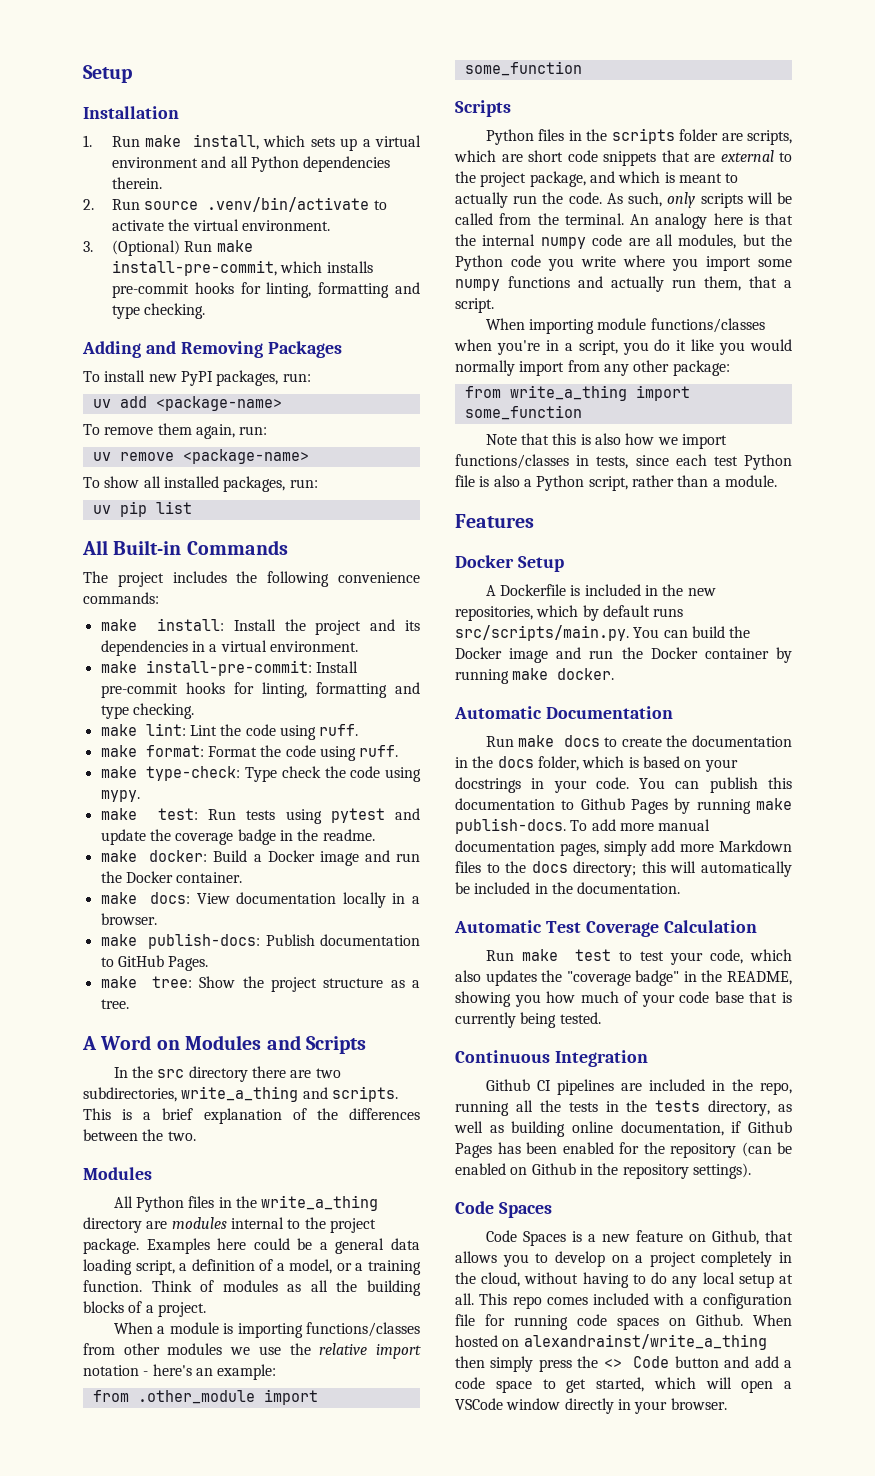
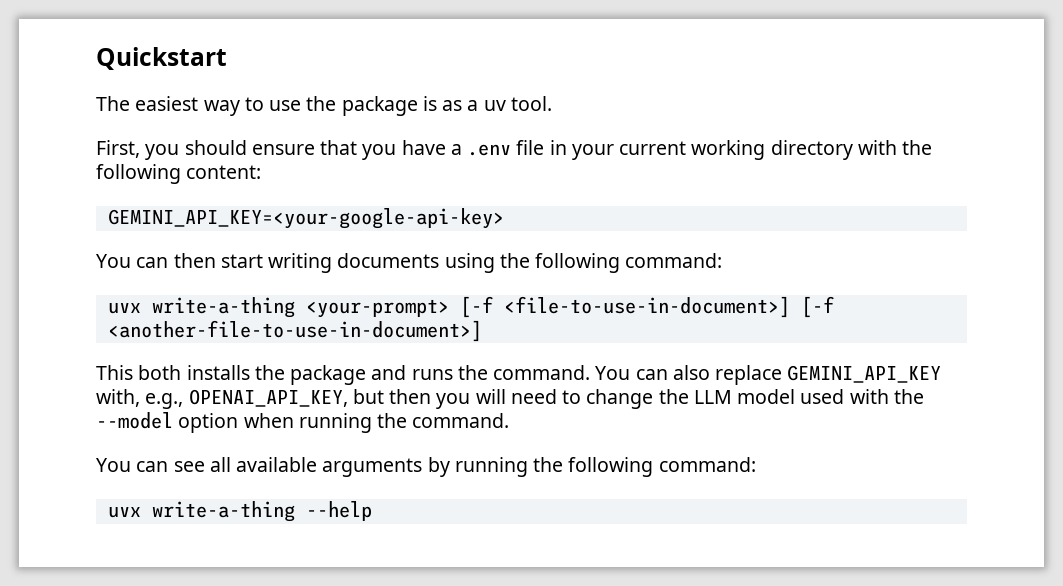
[83,65,132,83] [83,106,179,119] [83,134,422,151] [111,156,391,172] [111,177,162,189] [83,197,387,212] [111,219,330,231] [83,240,253,256] [111,260,373,276] [111,282,420,298] [111,303,206,319] [82,341,342,358] [83,370,311,386] [92,396,282,411] [83,423,268,439] [92,449,309,464] [83,476,318,492] [92,501,192,517] [82,540,288,555] [83,571,421,587] [83,592,159,604] [100,618,420,635] [100,640,358,656] [100,660,358,676] [100,682,420,698] [100,703,194,719] [100,723,359,740] [100,745,399,761] [100,766,421,782] [100,790,140,802] [100,808,420,824] [100,829,375,845] [100,850,420,866] [100,871,243,883] [100,892,420,908] [100,913,157,925] [100,933,420,949] [100,955,209,971] [100,976,420,992] [100,999,129,1009] [82,1035,366,1054] [113,1066,341,1082] [83,1086,398,1102] [83,1108,420,1124] [83,1129,196,1141] [83,1167,152,1180] [113,1195,379,1212] [83,1217,376,1233] [83,1238,420,1254] [83,1259,421,1275] [83,1280,421,1296] [83,1301,206,1317] [113,1322,420,1338] [83,1343,422,1359] [83,1364,277,1380] [92,1389,318,1405] [464,61,582,76] [455,100,511,117] [485,128,792,145] [454,150,792,166] [455,171,739,187] [455,192,792,208] [455,213,793,229] [455,234,792,249] [455,255,792,271] [455,276,792,292] [455,298,494,313] [485,318,765,334] [454,339,792,355] [455,360,730,376] [464,385,690,401] [464,405,582,420] [485,433,728,449] [455,454,792,470] [455,475,777,491] [455,514,534,528] [455,555,564,572] [485,584,716,596] [455,605,684,621] [455,625,751,641] [455,647,792,663] [455,668,615,684] [454,706,673,719] [485,735,792,747] [455,756,738,772] [455,777,792,793] [455,798,792,814] [455,818,711,834] [455,840,792,856] [455,861,792,877] [455,882,681,894] [454,920,757,937] [485,949,792,965] [455,970,792,986] [455,991,792,1007] [455,1012,601,1028] [455,1050,648,1067] [485,1079,792,1095] [455,1100,792,1116] [454,1121,792,1137] [455,1142,792,1158] [455,1163,751,1179] [455,1201,552,1218] [485,1230,793,1246] [455,1251,792,1267] [455,1272,793,1288] [455,1293,792,1309] [455,1314,792,1330] [455,1334,767,1350] [455,1356,792,1372] [455,1377,792,1393] [455,1398,727,1414] Setup // Installation // 1. Run make install, which sets up a virtual environment and all Python dependencies therein. // 2. Run source .venv/bin/activate to activate the virtual environment. // 3. (Optional) Run make install-pre-commit, which installs pre-commit hooks for linting, formatting and type checking. // Adding and Removing Packages // To install new PyPI packages, run: // uv add <package-name> // To remove them again, run: // uv remove <package-name> // To show all installed packages, run: // uv pip list // All Built-in Commands // The project includes the following convenience commands: // make install: Install the project and its dependencies in a virtual environment. // make install-pre-commit: Install pre-commit hooks for linting, formatting and type checking. // make lint: Lint the code using ruff. // make format: Format the code using ruff. // make type-check: Type check the code using mypy. // make test: Run tests using pytest and update the coverage badge in the readme. // make docker: Build a Docker image and run the Docker container. // make docs: View documentation locally in a browser. // make publish-docs: Publish documentation to GitHub Pages. // make tree: Show the project structure as a tree. // A Word on Modules and Scripts // In the src directory there are two subdirectories, write_a_thing and scripts. This is a brief explanation of the differences between the two. // Modules // All Python files in the write_a_thing directory are modules internal to the project package. Examples here could be a general data loading script, a definition of a model, or a training function. Think of modules as all the building blocks of a project. // When a module is importing functions/classes from other modules we use the relative import notation - here's an example: // from .other_module import some_function // Scripts // Python files in the scripts folder are scripts, which are short code snippets that are external to the project package, and which is meant to actually run the code. As such, only scripts will be called from the terminal. An analogy here is that the internal numpy code are all modules, but the Python code you write where you import some numpy functions and actually run them, that a script. // When importing module functions/classes when you're in a script, you do it like you would normally import from any other package: // from write_a_thing import some_function // Note that this is also how we import functions/classes in tests, since each test Python file is also a Python script, rather than a module. // Features // Docker Setup // A Dockerfile is included in the new repositories, which by default runs src/scripts/main.py. You can build the Docker image and run the Docker container by running make docker. // Automatic Documentation // Run make docs to create the documentation in the docs folder, which is based on your docstrings in your code. You can publish this documentation to Github Pages by running make publish-docs. To add more manual documentation pages, simply add more Markdown files to the docs directory; this will automatically be included in the documentation. // Automatic Test Coverage Calculation // Run make test to test your code, which also updates the "coverage badge" in the README, showing you how much of your code base that is currently being tested. // Continuous Integration // Github CI pipelines are included in the repo, running all the tests in the tests directory, as well as building online documentation, if Github Pages has been enabled for the repository (can be enabled on Github in the repository settings). // Code Spaces // Code Spaces is a new feature on Github, that allows you to develop on a project completely in the cloud, without having to do any local setup at all. This repo comes included with a configuration file for running code spaces on Github. When hosted on alexandrainst/write_a_thing then simply press the <> Code button and add a code space to get started, which will open a VSCode window directly in your browser. -> [96,47,227,70] [96,96,552,116] [96,140,933,160] [96,164,262,184] [107,208,504,229] [96,253,723,273] [107,296,834,318] [107,320,482,342] [96,365,942,385] [96,389,924,409] [96,412,510,433] [96,457,756,477] [107,501,372,522] Quickstart // The easiest way to use the package is as a uv tool. // First, you should ensure that you have a .env file in your current working directory with the following content: // GEMINI_API_KEY=<your-google-api-key> // You can then start writing documents using the following command: // uvx write-a-thing <your-prompt> [-f <file-to-use-in-document>] [-f <another-file-to-use-in-document>] // This both installs the package and runs the command. You can also replace GEMINI_API_KEY with, e.g., OPENAI_API_KEY, but then you will need to change the LLM model used with the --model option when running the command. // You can see all available arguments by running the following command: // uvx write-a-thing --help

